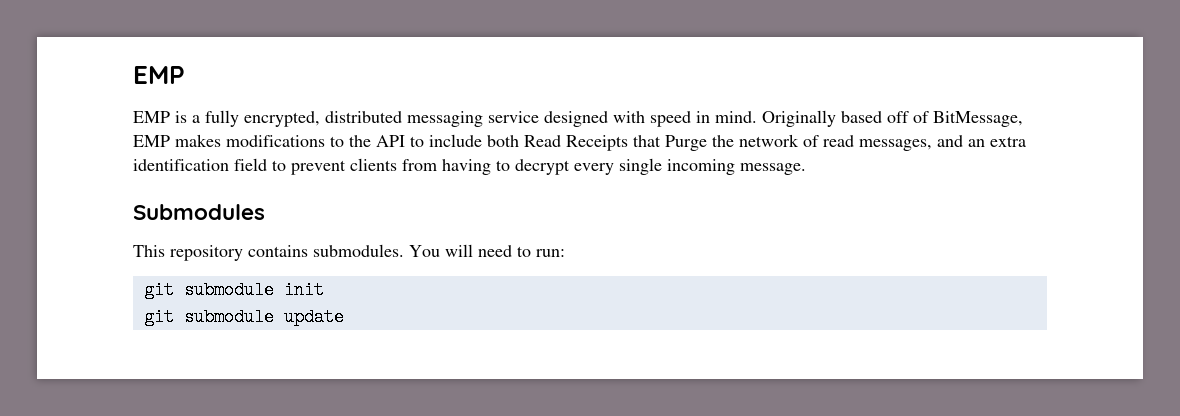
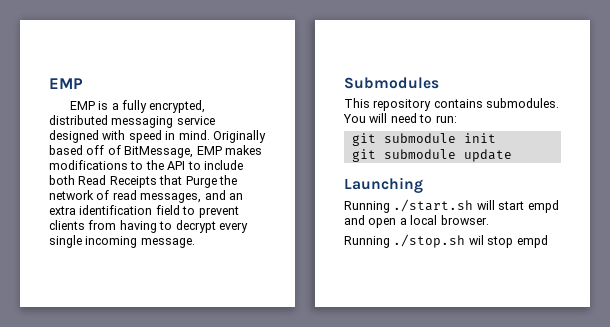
(344, 317) none -> [344,177,423,193] [344,199,559,213] [344,215,489,228] [344,234,548,248] // Launching // Running ./start.sh will start empd and open a local browser. // Running ./stop.sh wil stop empd

